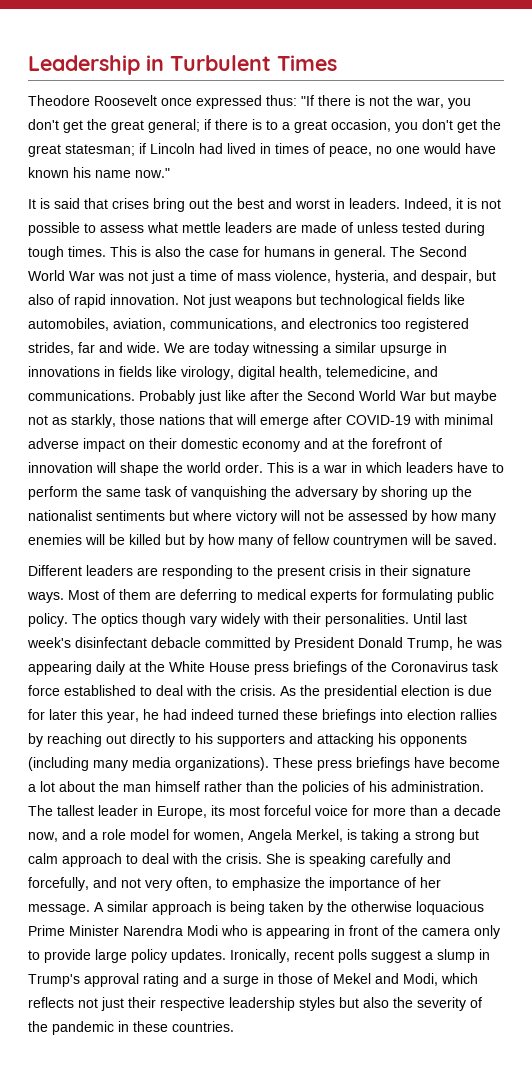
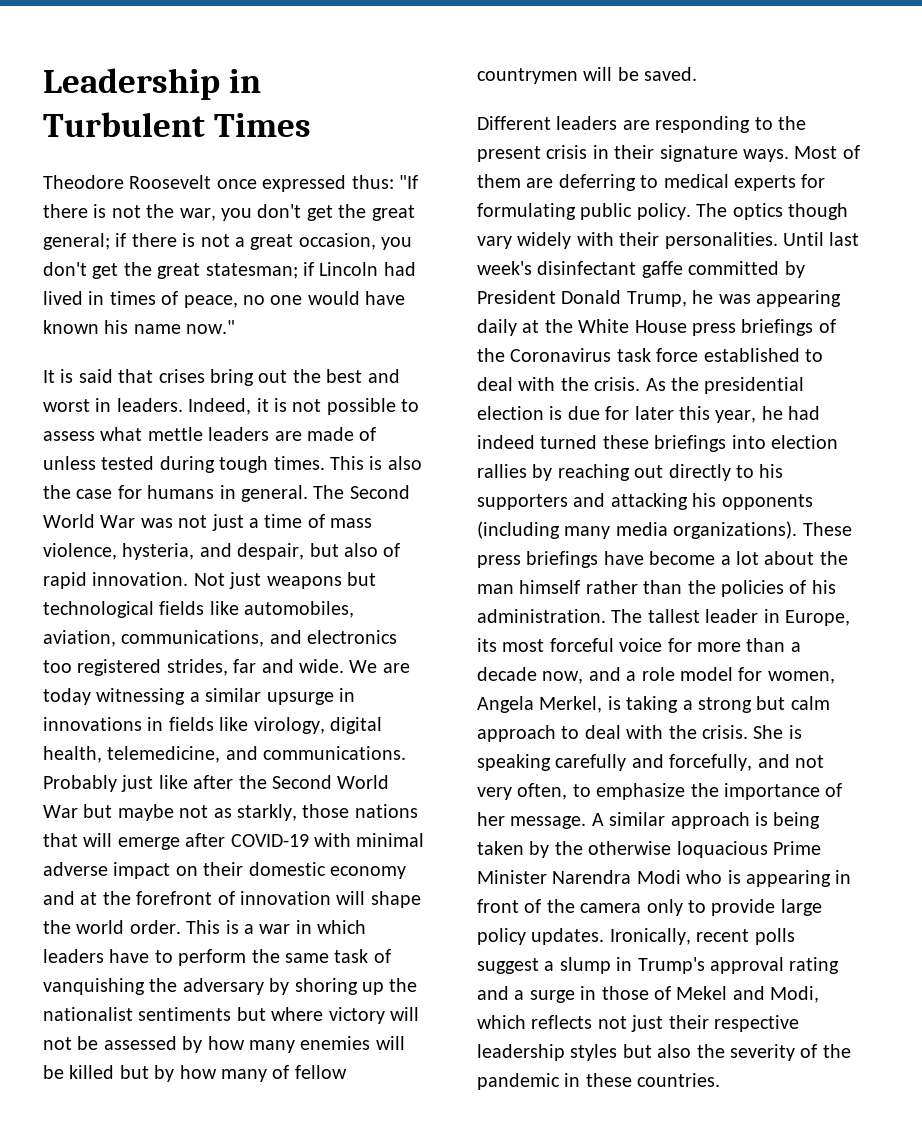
[266,120,278,130] to -> [200,234,230,247] not
[151,637,201,648] debacle -> [641,261,683,278] gaffe

